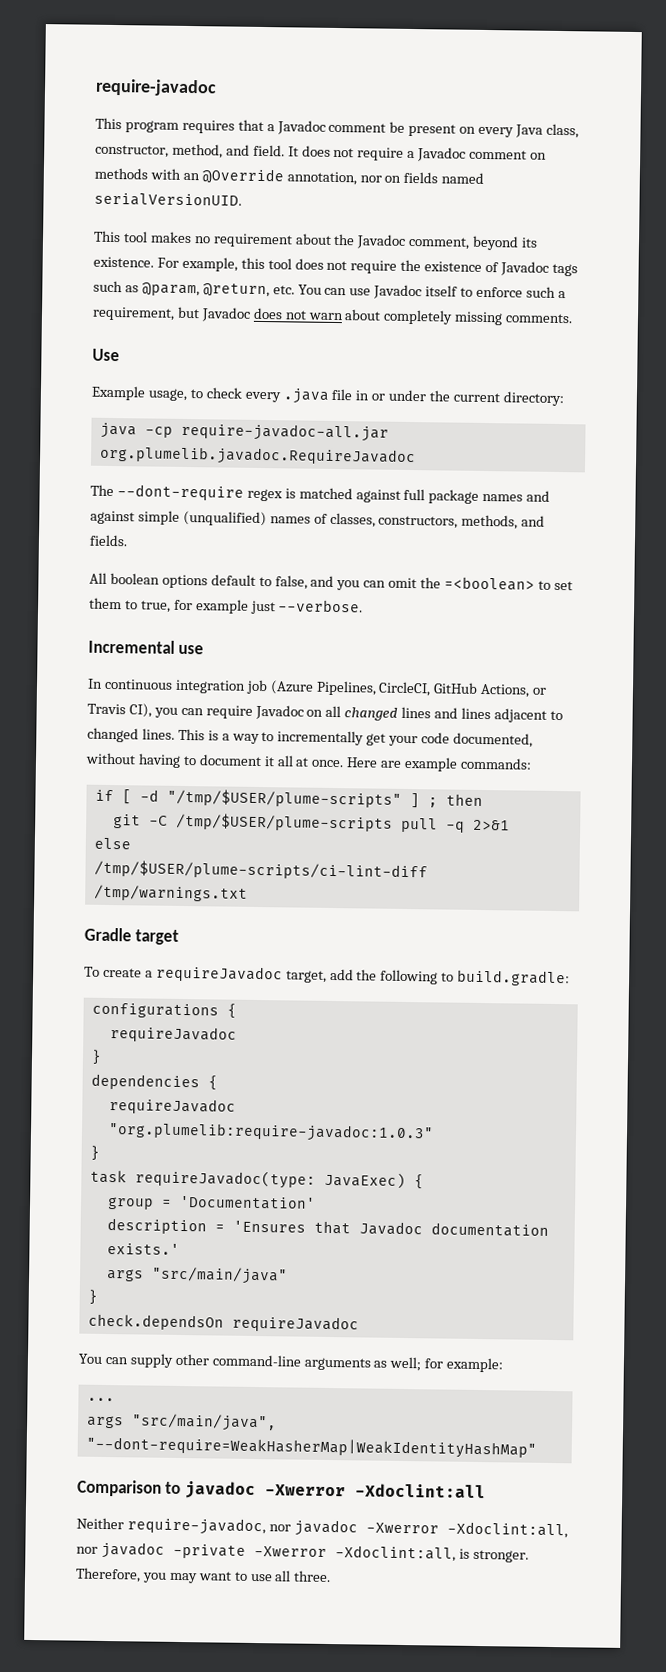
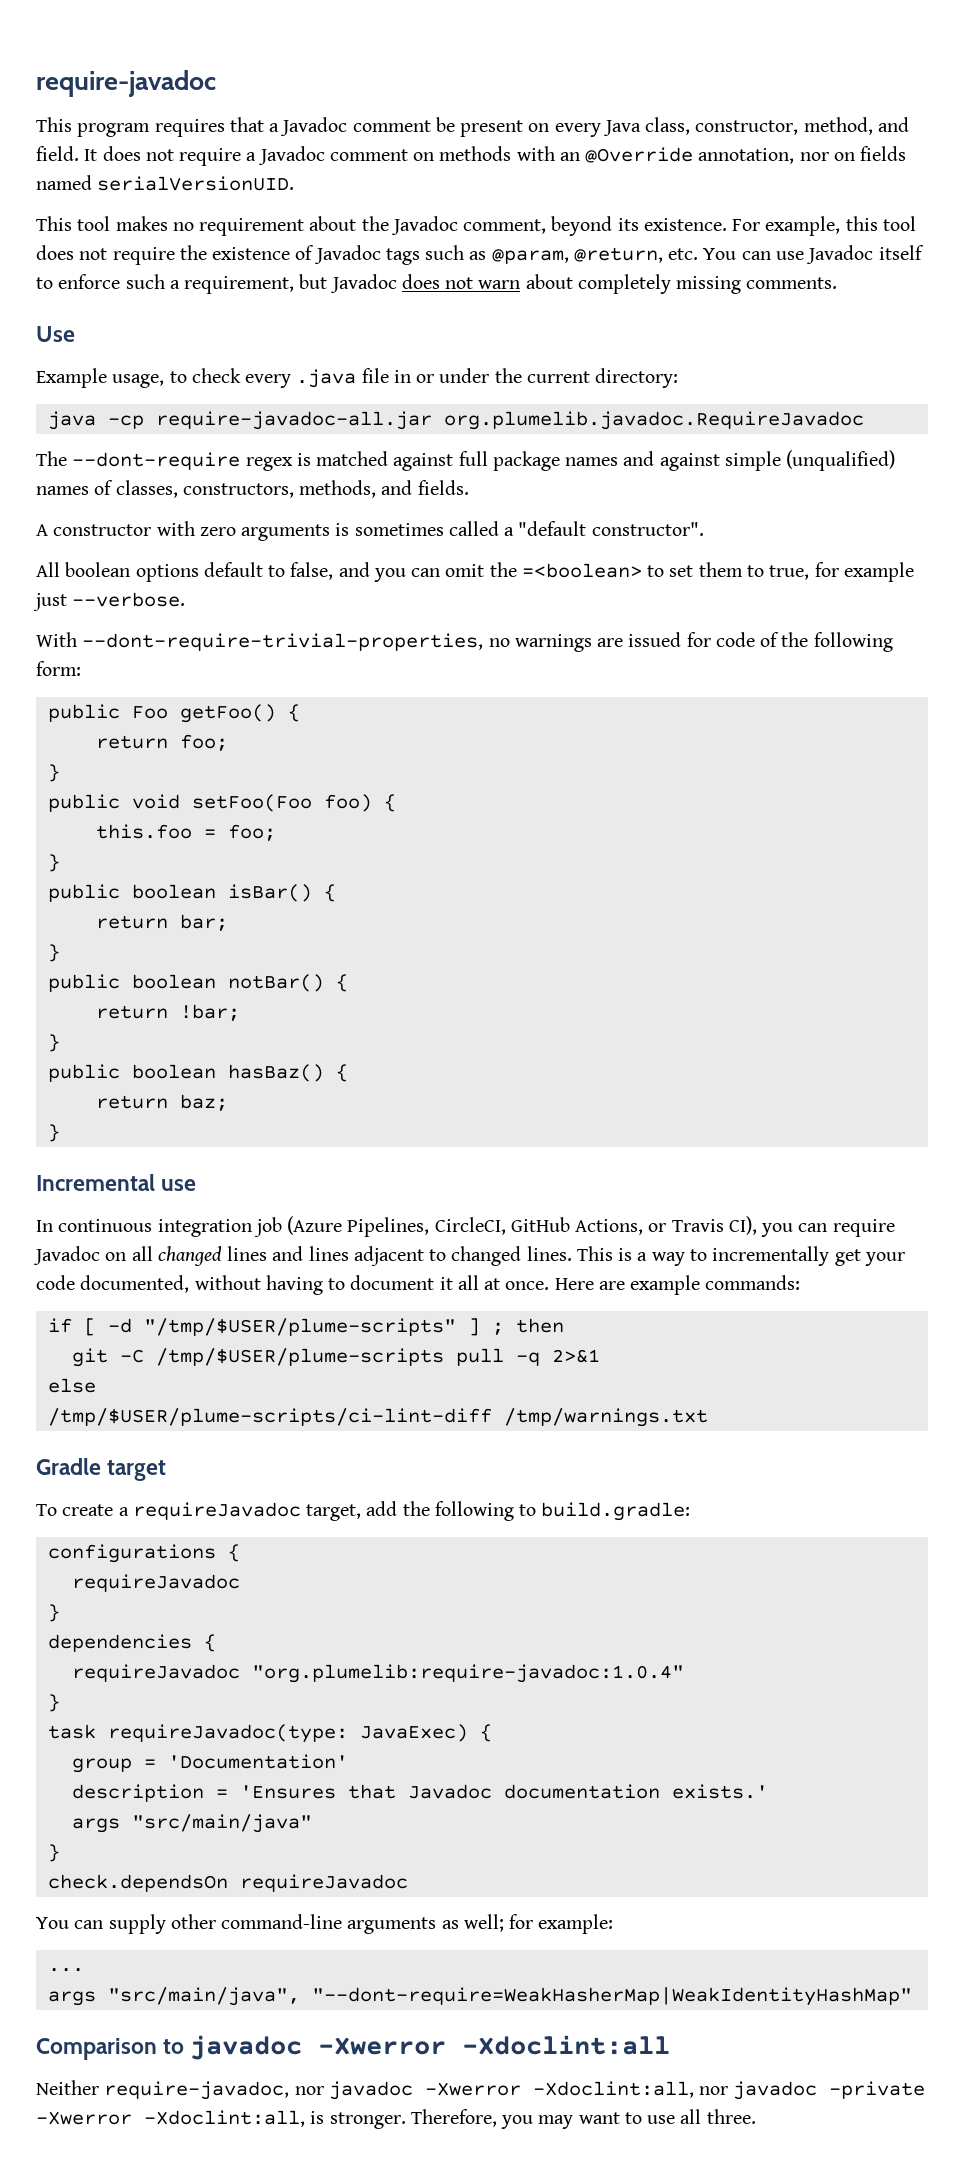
(128, 540) none -> [36,521,704,541] // A constructor with zero arguments is sometimes called a "default constructor".
(364, 606) none -> [36,632,893,652] [36,661,81,676] [47,704,300,723] [95,734,228,751] [47,764,60,782] [47,794,396,812] [95,824,276,841] [47,854,60,872] [47,884,336,902] [95,914,228,931] [47,944,60,962] [47,974,348,992] [95,1004,240,1021] [47,1034,60,1052] [47,1064,348,1082] [95,1094,228,1111] [47,1124,60,1142] // With --dont-require-trivial-properties, no warnings are issued for code of the following form: // public Foo getFoo() { // return foo; // } // public void setFoo(Foo foo) { // this.foo = foo; // } // public boolean isBar() { // return bar; // } // public boolean notBar() { // return !bar; // } // public boolean hasBaz() { // return baz; // }
[107,1122,434,1143] "org.plumelib:require-javadoc:1.0.3" -> [251,1664,684,1683] "org.plumelib:require-javadoc:1.0.4"

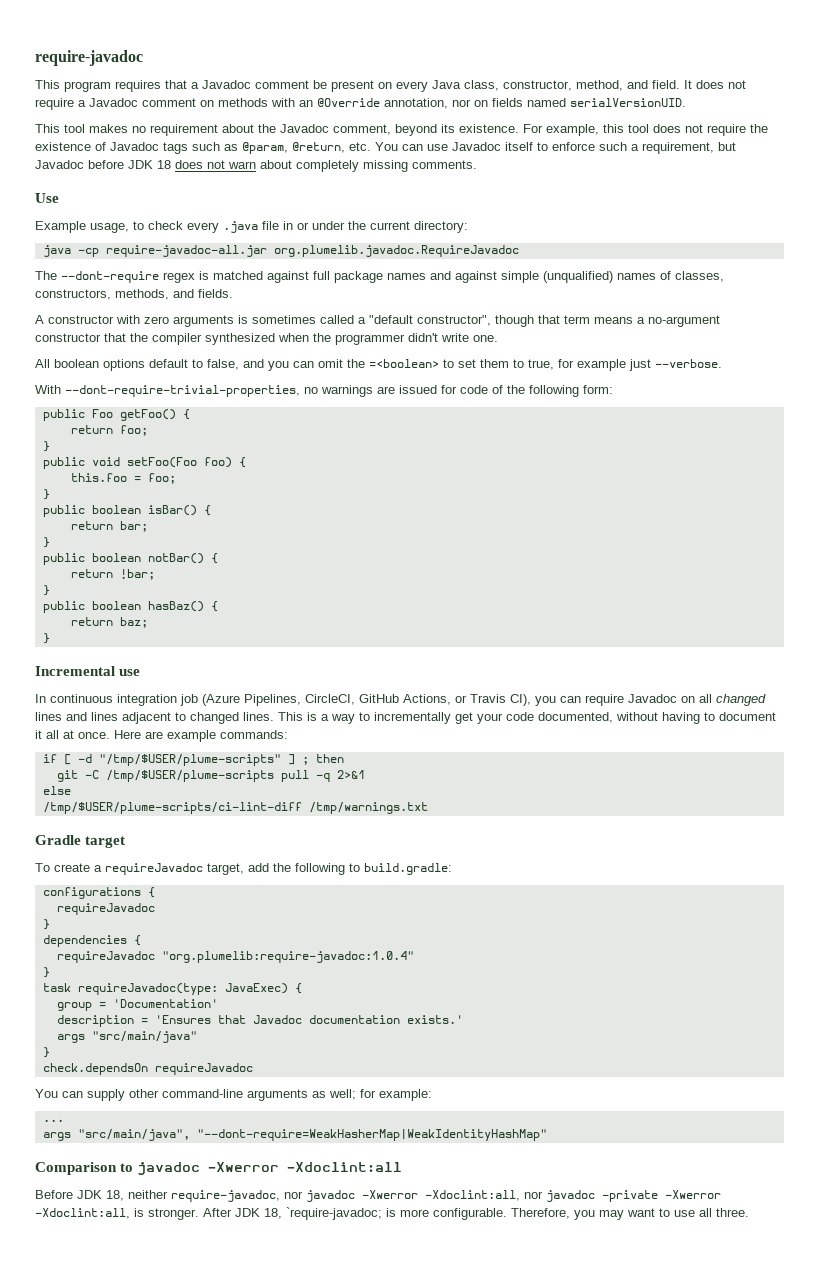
(397, 283) none -> [88,160,171,169] before JDK 18
[591,522,704,536] constructor". -> [417,315,720,327] [35,333,498,345] constructor", though that term means a no-argument constructor that the compiler synthesized when the programmer didn't write one.
[36,2080,99,2095] Neither -> [35,1190,168,1201] Before JDK 18, neither
(406, 2120) none -> [203,1207,507,1220] After JDK 18, `require-javadoc; is more configurable.

